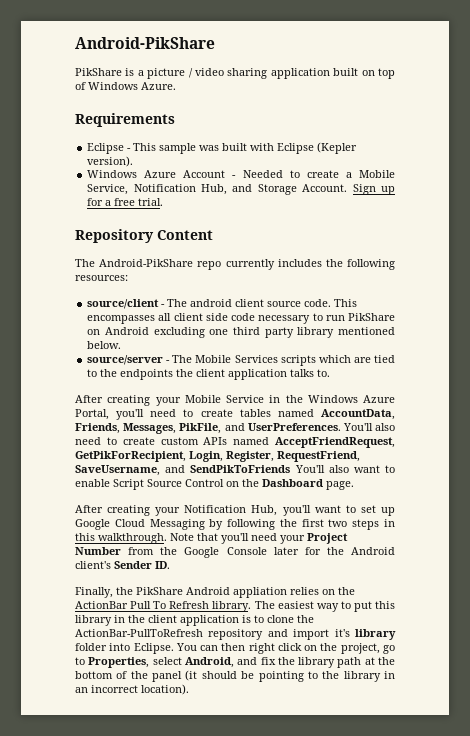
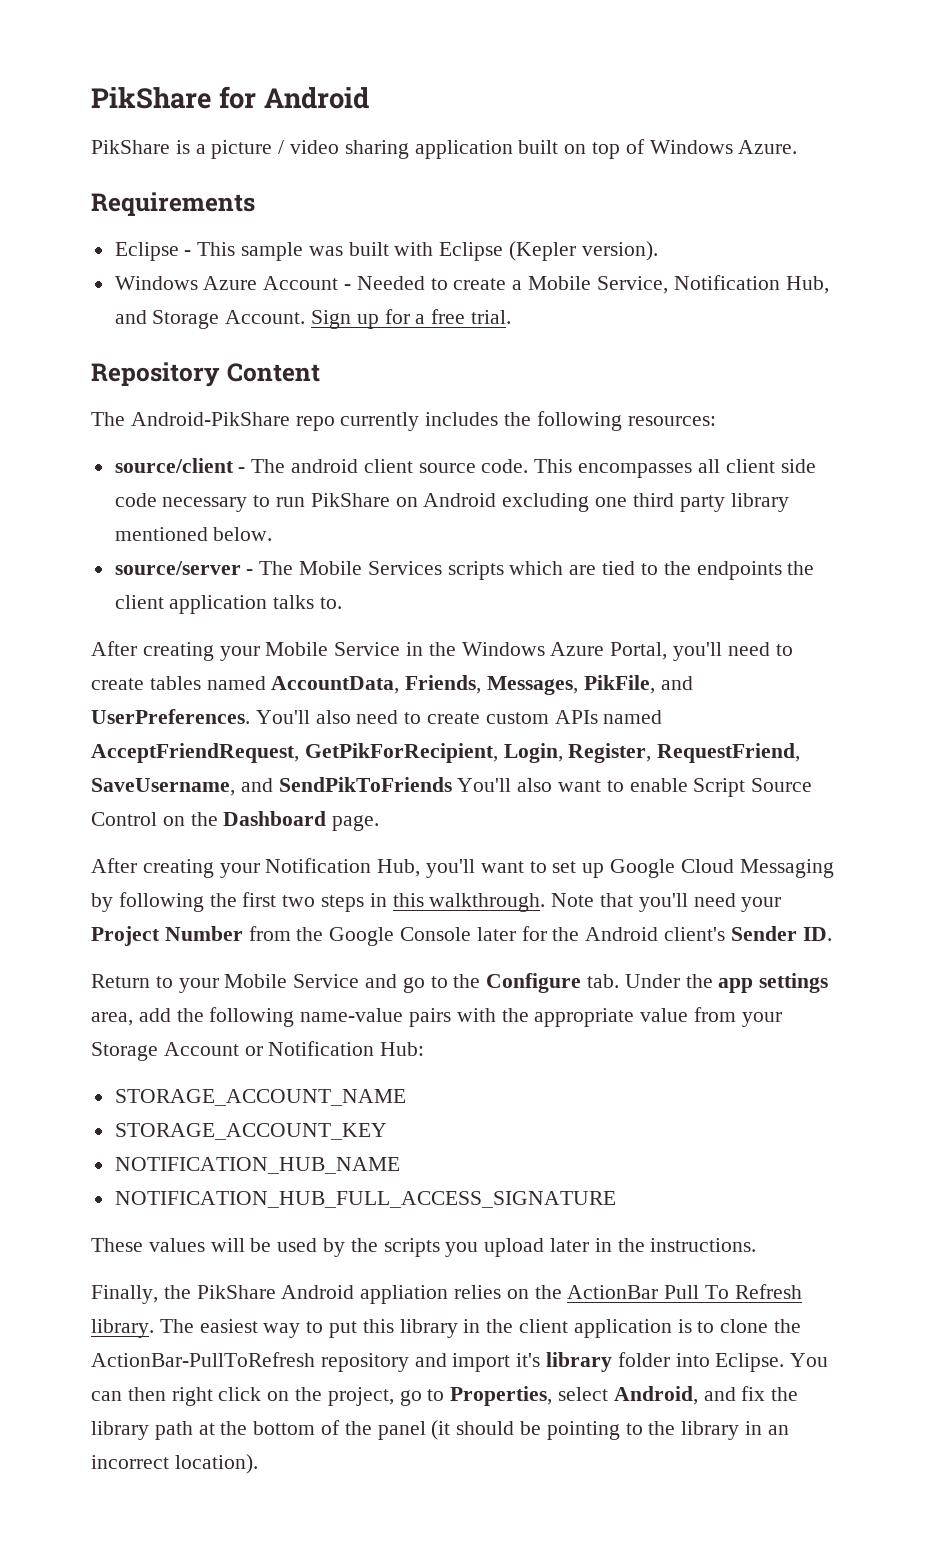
[75,37,215,49] Android-PikShare -> [91,86,369,109] PikShare for Android
(170, 565) none -> [91,973,829,993] [91,1007,782,1027] [91,1041,425,1061] [114,1089,406,1106] [114,1123,387,1140] [114,1157,400,1174] [114,1191,616,1208] [91,1238,757,1257] // Return to your Mobile Service and go to the Configure tab. Under the app settings area, add the following name-value pairs with the appropriate value from your Storage Account or Notification Hub: // STORAGE_ACCOUNT_NAME // STORAGE_ACCOUNT_KEY // NOTIFICATION_HUB_NAME // NOTIFICATION_HUB_FULL_ACCESS_SIGNATURE // These values will be used by the scripts you upload later in the instructions.

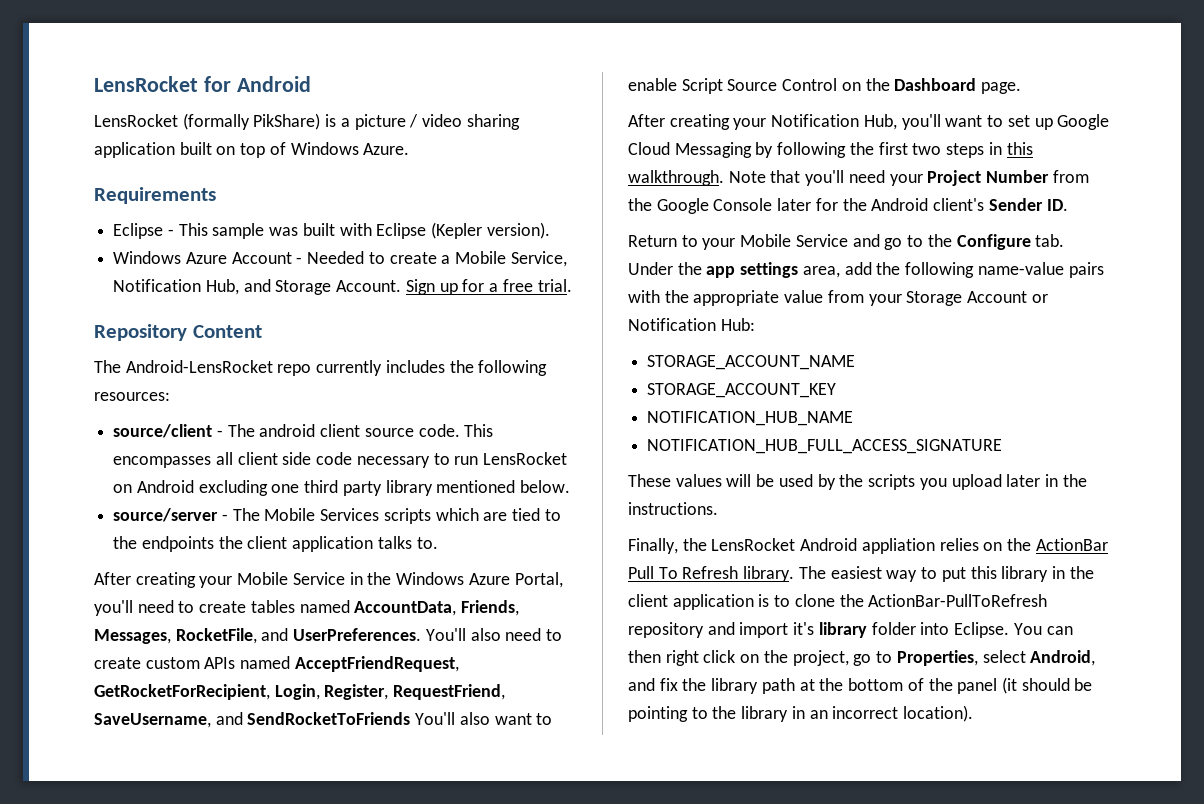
[91,87,212,109] PikShare -> [94,76,198,92] LensRocket
[91,140,170,154] PikShare -> [94,113,321,130] LensRocket (formally PikShare)
[130,412,290,426] Android-PikShare -> [125,360,273,373] Android-LensRocket
[310,493,390,507] PikShare -> [483,452,568,465] LensRocket
[583,675,655,694] PikFile, -> [175,628,257,644] RocketFile,
[304,743,498,763] GetPikForRecipient, -> [94,684,270,700] GetRocketForRecipient,
[278,777,452,792] SendPikToFriends -> [247,712,411,725] SendRocketToFriends
[196,1285,276,1299] PikShare -> [711,538,796,551] LensRocket

